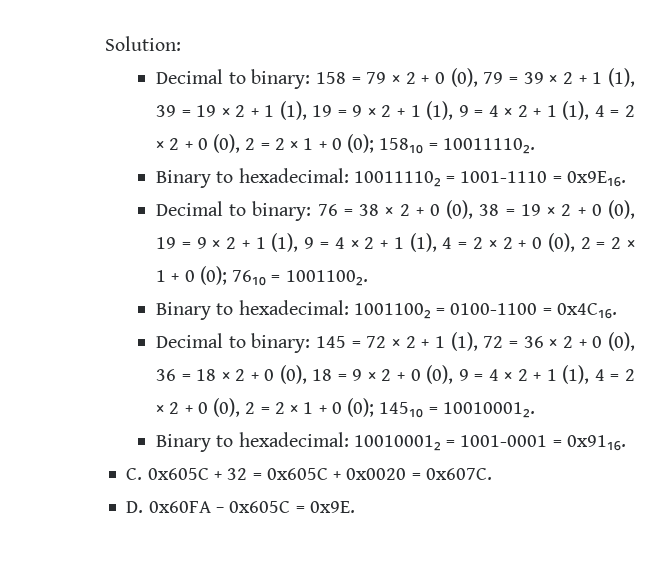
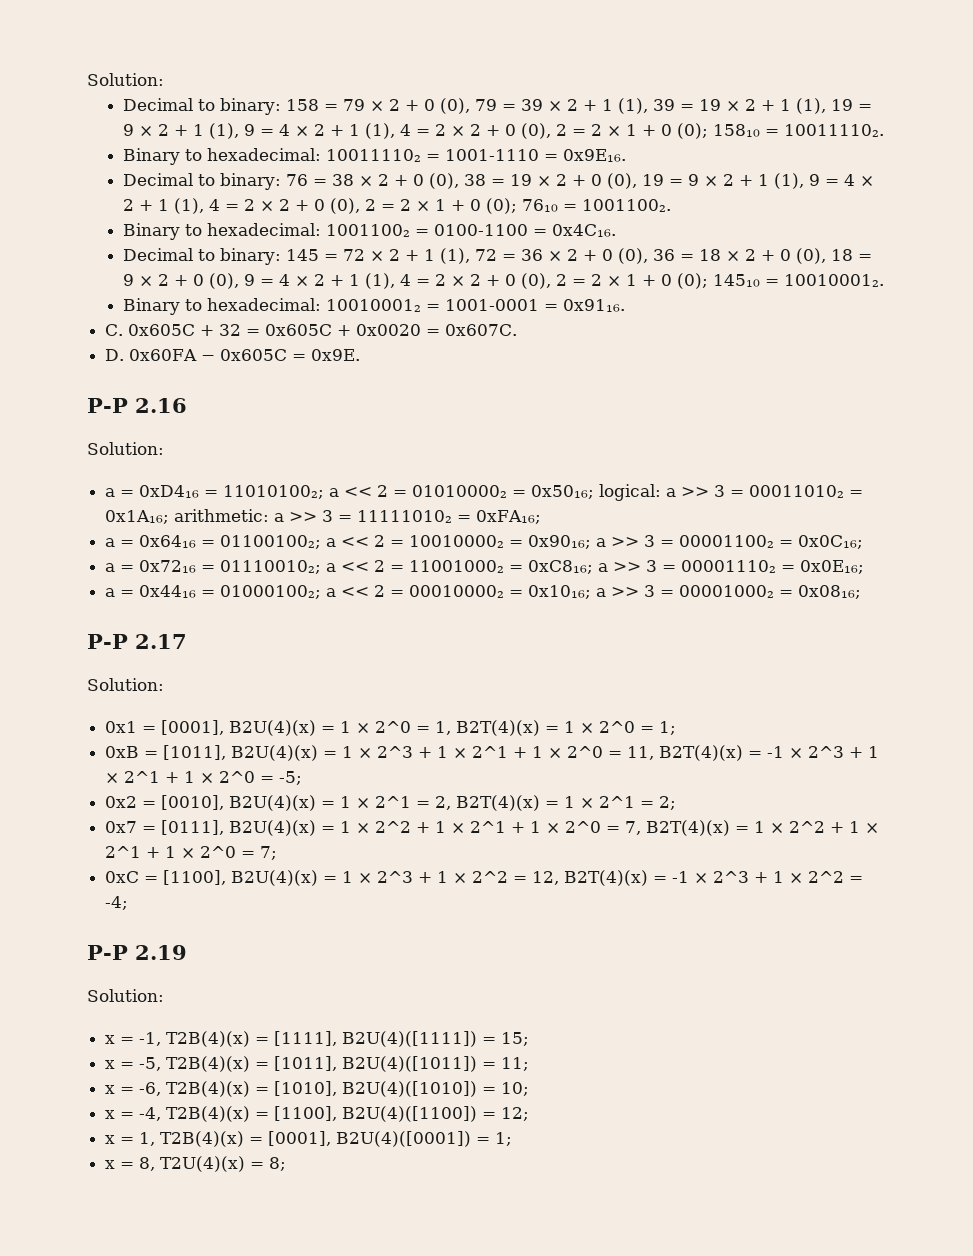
(355, 507) none -> [87,398,187,413] [87,442,164,455] [105,484,864,501] [105,509,542,524] [105,535,864,549] [105,560,865,574] [105,585,862,599] [87,634,187,649] [87,678,164,691] [105,720,677,736] [105,745,880,761] [105,771,303,785] [105,795,677,811] [105,820,880,836] [105,846,278,860] [105,870,864,886] [105,896,129,910] [87,945,187,960] [87,989,164,1002] [105,1031,530,1047] [105,1056,530,1072] [105,1081,530,1097] [105,1106,530,1122] [105,1131,513,1147] [105,1156,287,1172] // P-P 2.16 // Solution: // a = 0xD4₁₆ = 11010100₂; a << 2 = 01010000₂ = 0x50₁₆; logical: a >> 3 = 00011010₂ = 0x1A₁₆; arithmetic: a >> 3 = 11111010₂ = 0xFA₁₆; // a = 0x64₁₆ = 01100100₂; a << 2 = 10010000₂ = 0x90₁₆; a >> 3 = 00001100₂ = 0x0C₁₆; // a = 0x72₁₆ = 01110010₂; a << 2 = 11001000₂ = 0xC8₁₆; a >> 3 = 00001110₂ = 0x0E₁₆; // a = 0x44₁₆ = 01000100₂; a << 2 = 00010000₂ = 0x10₁₆; a >> 3 = 00001000₂ = 0x08₁₆; // P-P 2.17 // Solution: // 0x1 = [0001], B2U(4)(x) = 1 × 2^0 = 1, B2T(4)(x) = 1 × 2^0 = 1; // 0xB = [1011], B2U(4)(x) = 1 × 2^3 + 1 × 2^1 + 1 × 2^0 = 11, B2T(4)(x) = -1 × 2^3 + 1 × 2^1 + 1 × 2^0 = -5; // 0x2 = [0010], B2U(4)(x) = 1 × 2^1 = 2, B2T(4)(x) = 1 × 2^1 = 2; // 0x7 = [0111], B2U(4)(x) = 1 × 2^2 + 1 × 2^1 + 1 × 2^0 = 7, B2T(4)(x) = 1 × 2^2 + 1 × 2^1 + 1 × 2^0 = 7; // 0xC = [1100], B2U(4)(x) = 1 × 2^3 + 1 × 2^2 = 12, B2T(4)(x) = -1 × 2^3 + 1 × 2^2 = -4; // P-P 2.19 // Solution: // x = -1, T2B(4)(x) = [1111], B2U(4)([1111]) = 15; // x = -5, T2B(4)(x) = [1011], B2U(4)([1011]) = 11; // x = -6, T2B(4)(x) = [1010], B2U(4)([1010]) = 10; // x = -4, T2B(4)(x) = [1100], B2U(4)([1100]) = 12; // x = 1, T2B(4)(x) = [0001], B2U(4)([0001]) = 1; // x = 8, T2U(4)(x) = 8;

